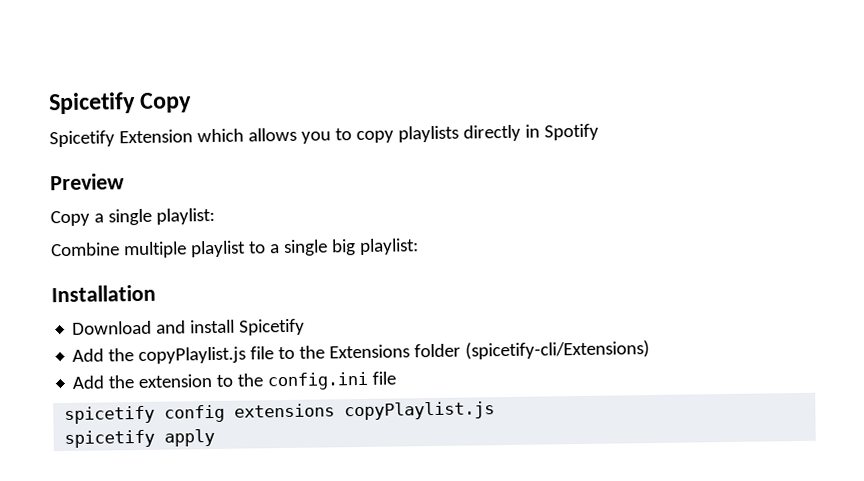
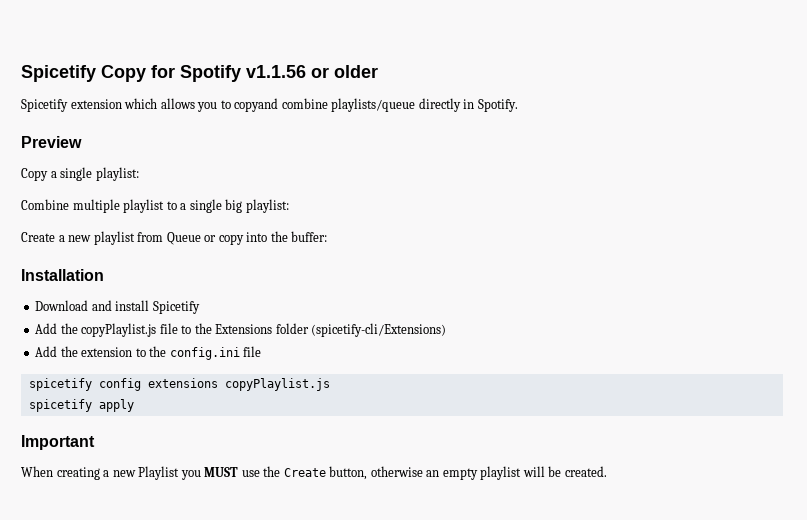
[49,129,193,148] // Spicetify Extension -> [151,65,378,82] [21,99,122,112] for Spotify v1.1.56 or older // Spicetify extension
[355,125,459,144] copy playlists -> [234,98,416,112] copyand combine playlists/queue
[543,123,599,141] Spotify -> [477,99,518,112] Spotify.
(419, 246) none -> [21,231,328,245] // Create a new playlist from Queue or copy into the buffer:
(216, 437) none -> [21,435,95,450] [21,466,607,480] // Important // When creating a new Playlist you MUST use the Create button, otherwise an empty playlist will be created.

